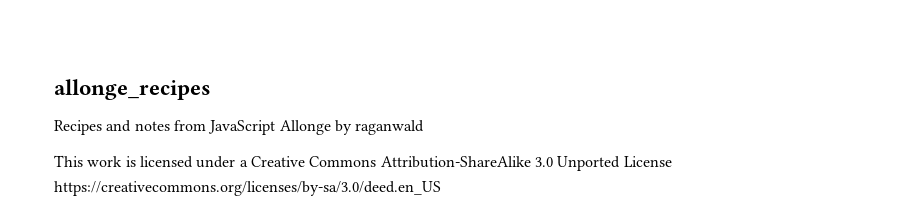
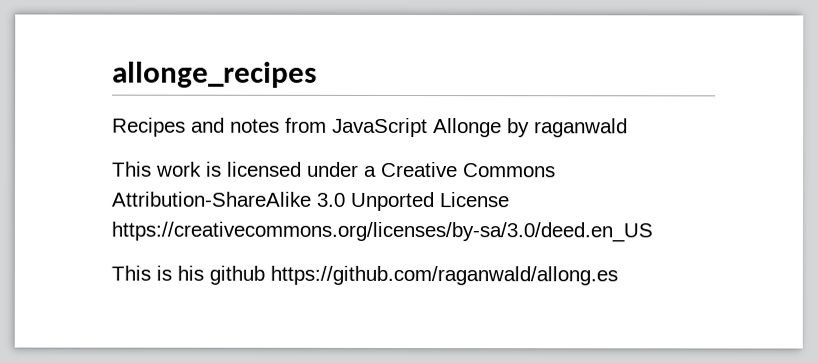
(441, 188) none -> [111,265,618,286] // This is his github https://github.com/raganwald/allong.es

